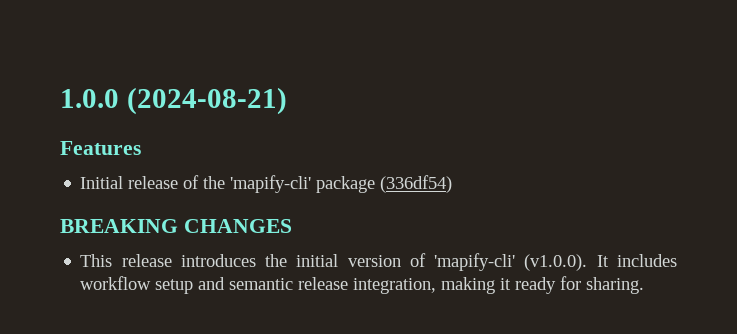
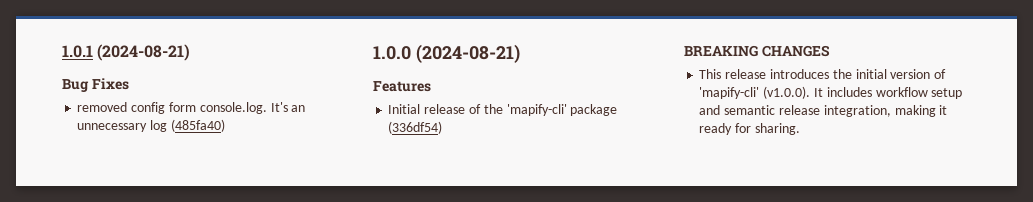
(60, 98) none -> [62,44,191,61] [62,78,129,92] [77,102,306,114] [77,119,225,132] 1.0.1 (2024-08-21) // Bug Fixes // removed config form console.log. It's an unnecessary log (485fa40) //

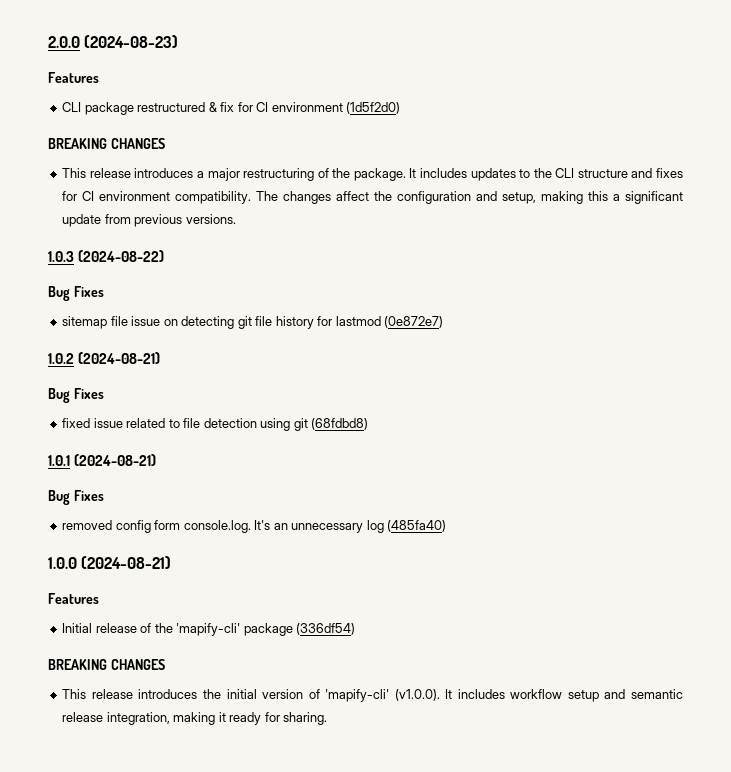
(62, 51) none -> [48,35,179,48] [48,72,99,83] [62,102,401,115] [48,138,165,149] [62,168,684,181] [62,191,684,204] [62,214,236,227] [48,250,165,262] [48,286,104,301] [62,316,444,329] [48,352,161,364] [48,388,104,403] [62,418,369,431] 2.0.0 (2024-08-23) // Features // CLI package restructured & fix for CI environment (1d5f2d0) // BREAKING CHANGES // This release introduces a major restructuring of the package. It includes updates to the CLI structure and fixes for CI environment compatibility. The changes affect the configuration and setup, making this a significant update from previous versions. // 1.0.3 (2024-08-22) // Bug Fixes // sitemap file issue on detecting git file history for lastmod (0e872e7) // 1.0.2 (2024-08-21) // Bug Fixes // fixed issue related to file detection using git (68fdbd8) //

